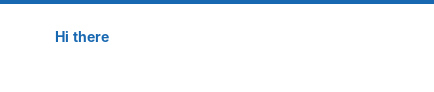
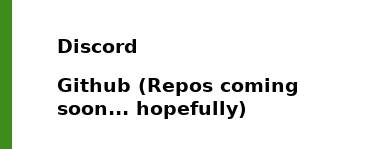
[55,30,109,42] Hi there -> [57,39,138,53] [57,78,299,96] [57,101,247,119] Discord // Github (Repos coming soon... hopefully)

